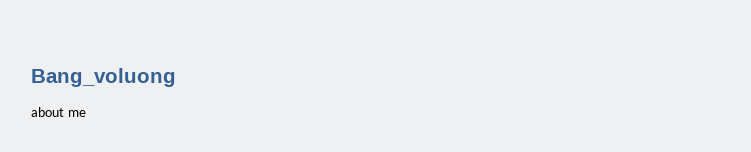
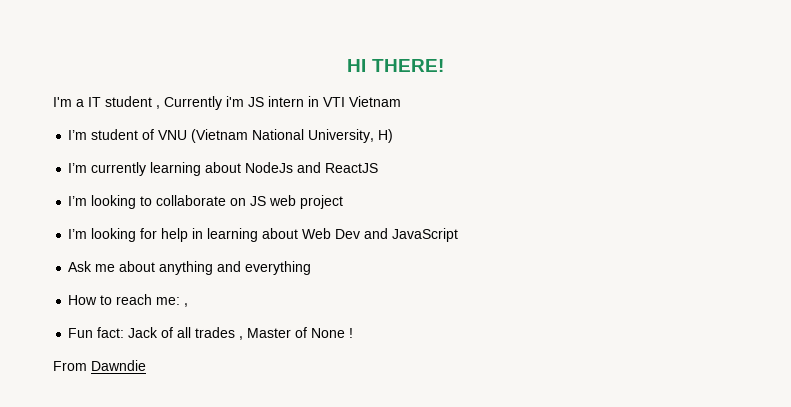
[31,68,176,87] [31,107,86,117] Bang_voluong // about me -> [347,59,444,72] [53,96,401,110] [68,129,394,143] [68,162,379,176] [68,195,344,209] [68,228,459,242] [68,261,312,275] [68,294,189,307] [68,327,354,340] [53,360,146,371] HI THERE! // I'm a IT student , Currently i'm JS intern in VTI Vietnam // I’m student of VNU (Vietnam National University, H) // I’m currently learning about NodeJs and ReactJS // I’m looking to collaborate on JS web project // I’m looking for help in learning about Web Dev and JavaScript // Ask me about anything and everything // How to reach me: , // Fun fact: Jack of all trades , Master of None ! // From Dawndie

